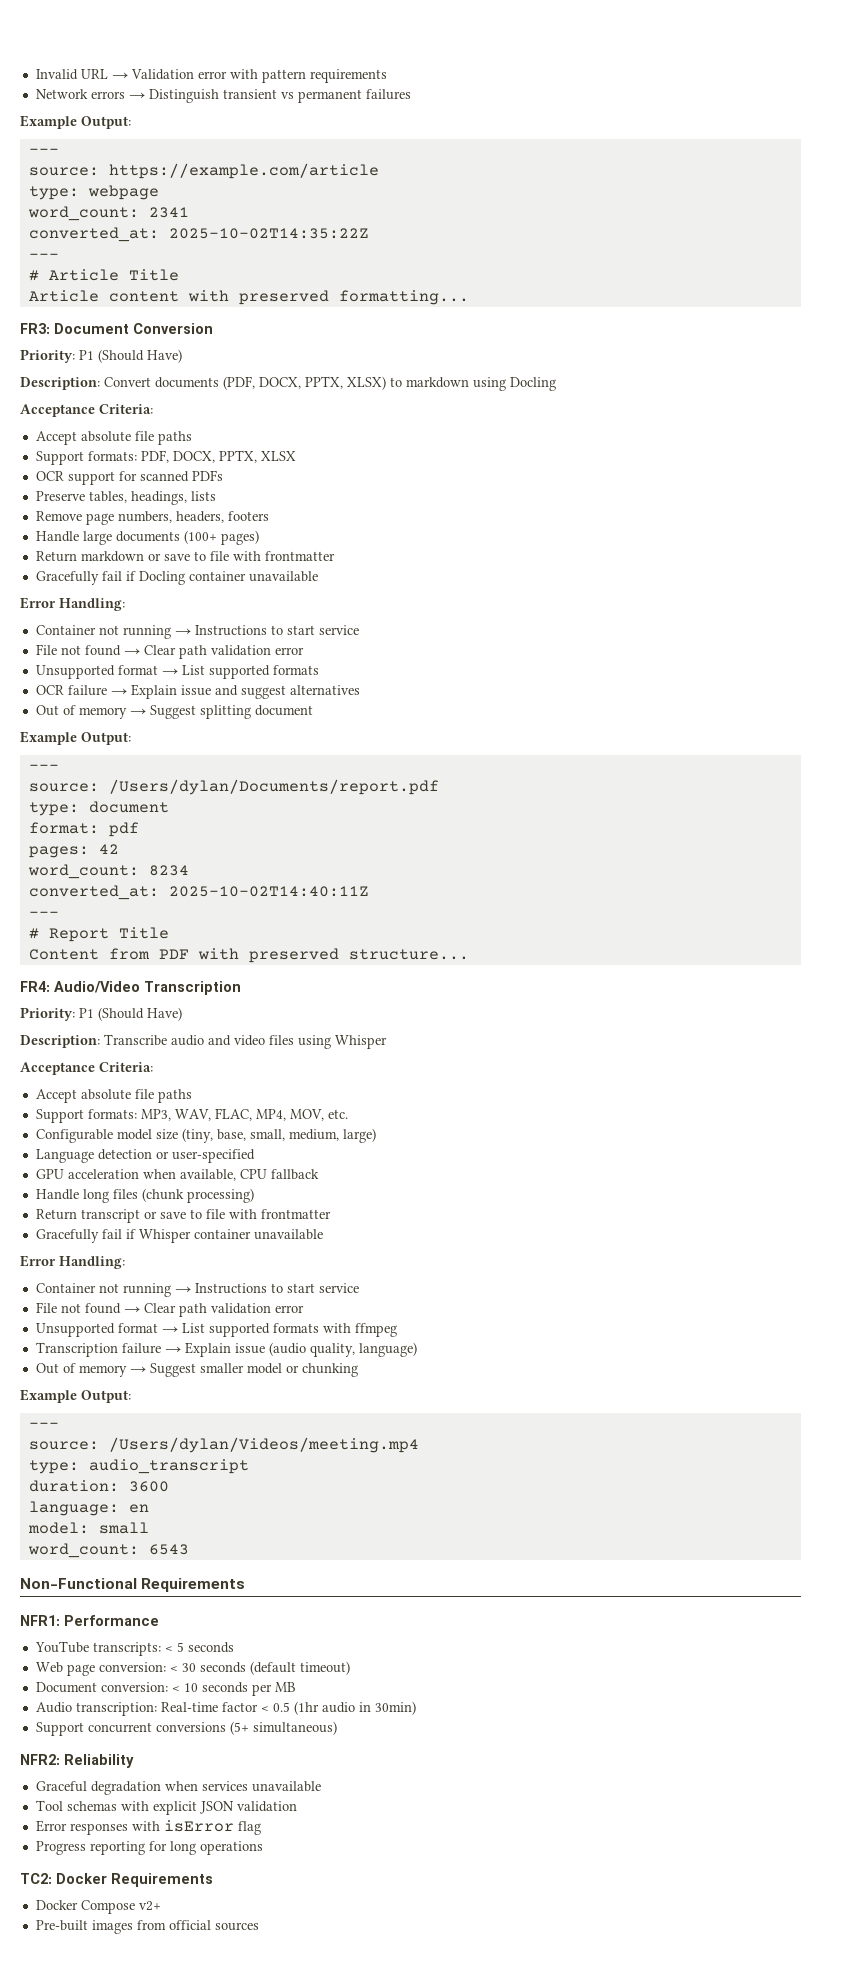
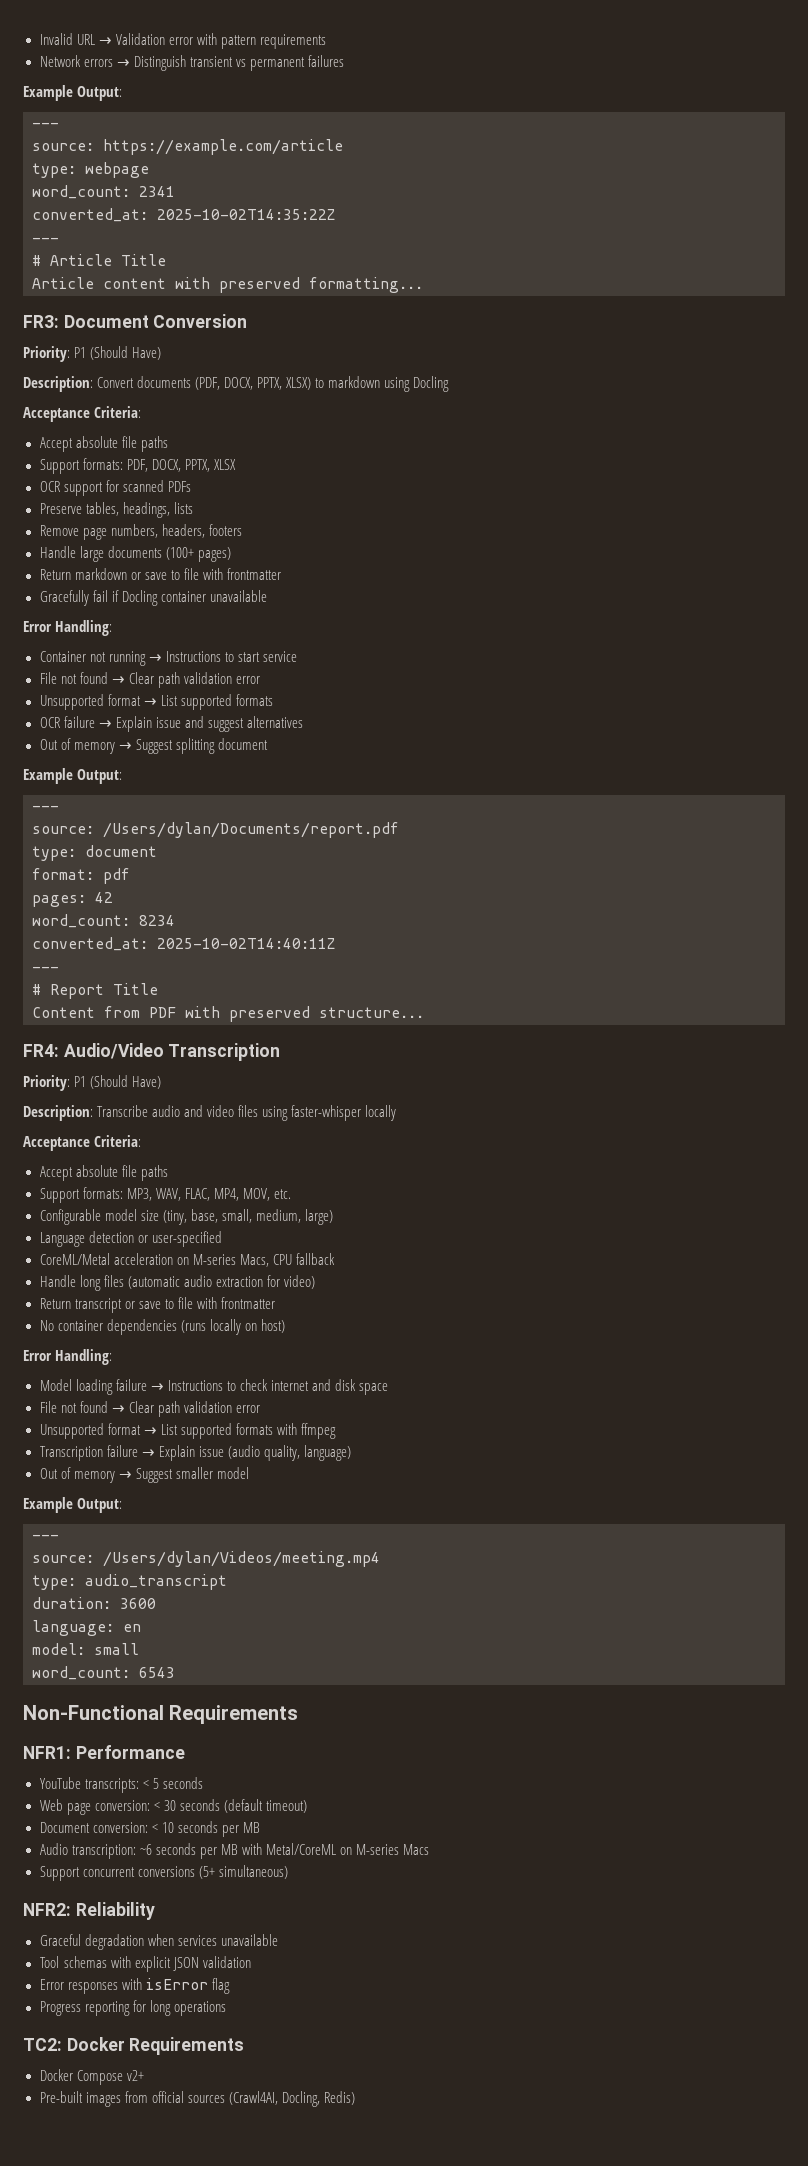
[335,1035,387,1049] Whisper -> [291,1105,397,1121] faster-whisper locally
[35,1169,236,1181] GPU acceleration when available, -> [39,1253,269,1267] CoreML/Metal acceleration on M-series Macs,
[141,1188,254,1203] (chunk processing) -> [127,1275,315,1289] (automatic audio extraction for video)
[35,1229,323,1243] [20,1255,125,1269] [35,1283,359,1297] Gracefully fail if Whisper container unavailable // Error Handling: // Container not running → Instructions to start service -> [39,1319,285,1335] [23,1349,113,1365] [39,1379,389,1395] No container dependencies (runs locally on host) // Error Handling: // Model loading failure → Instructions to check internet and disk space
[285,1363,358,1377] or chunking -> (249, 1473) none
[160,1701,416,1715] Real-time factor < 0.5 (1hr audio in 30min) -> [139,1843,430,1859] ~6 seconds per MB with Metal/CoreML on M-series Macs
(259, 1926) none -> [228,2091,355,2107] (Crawl4AI, Docling, Redis)

